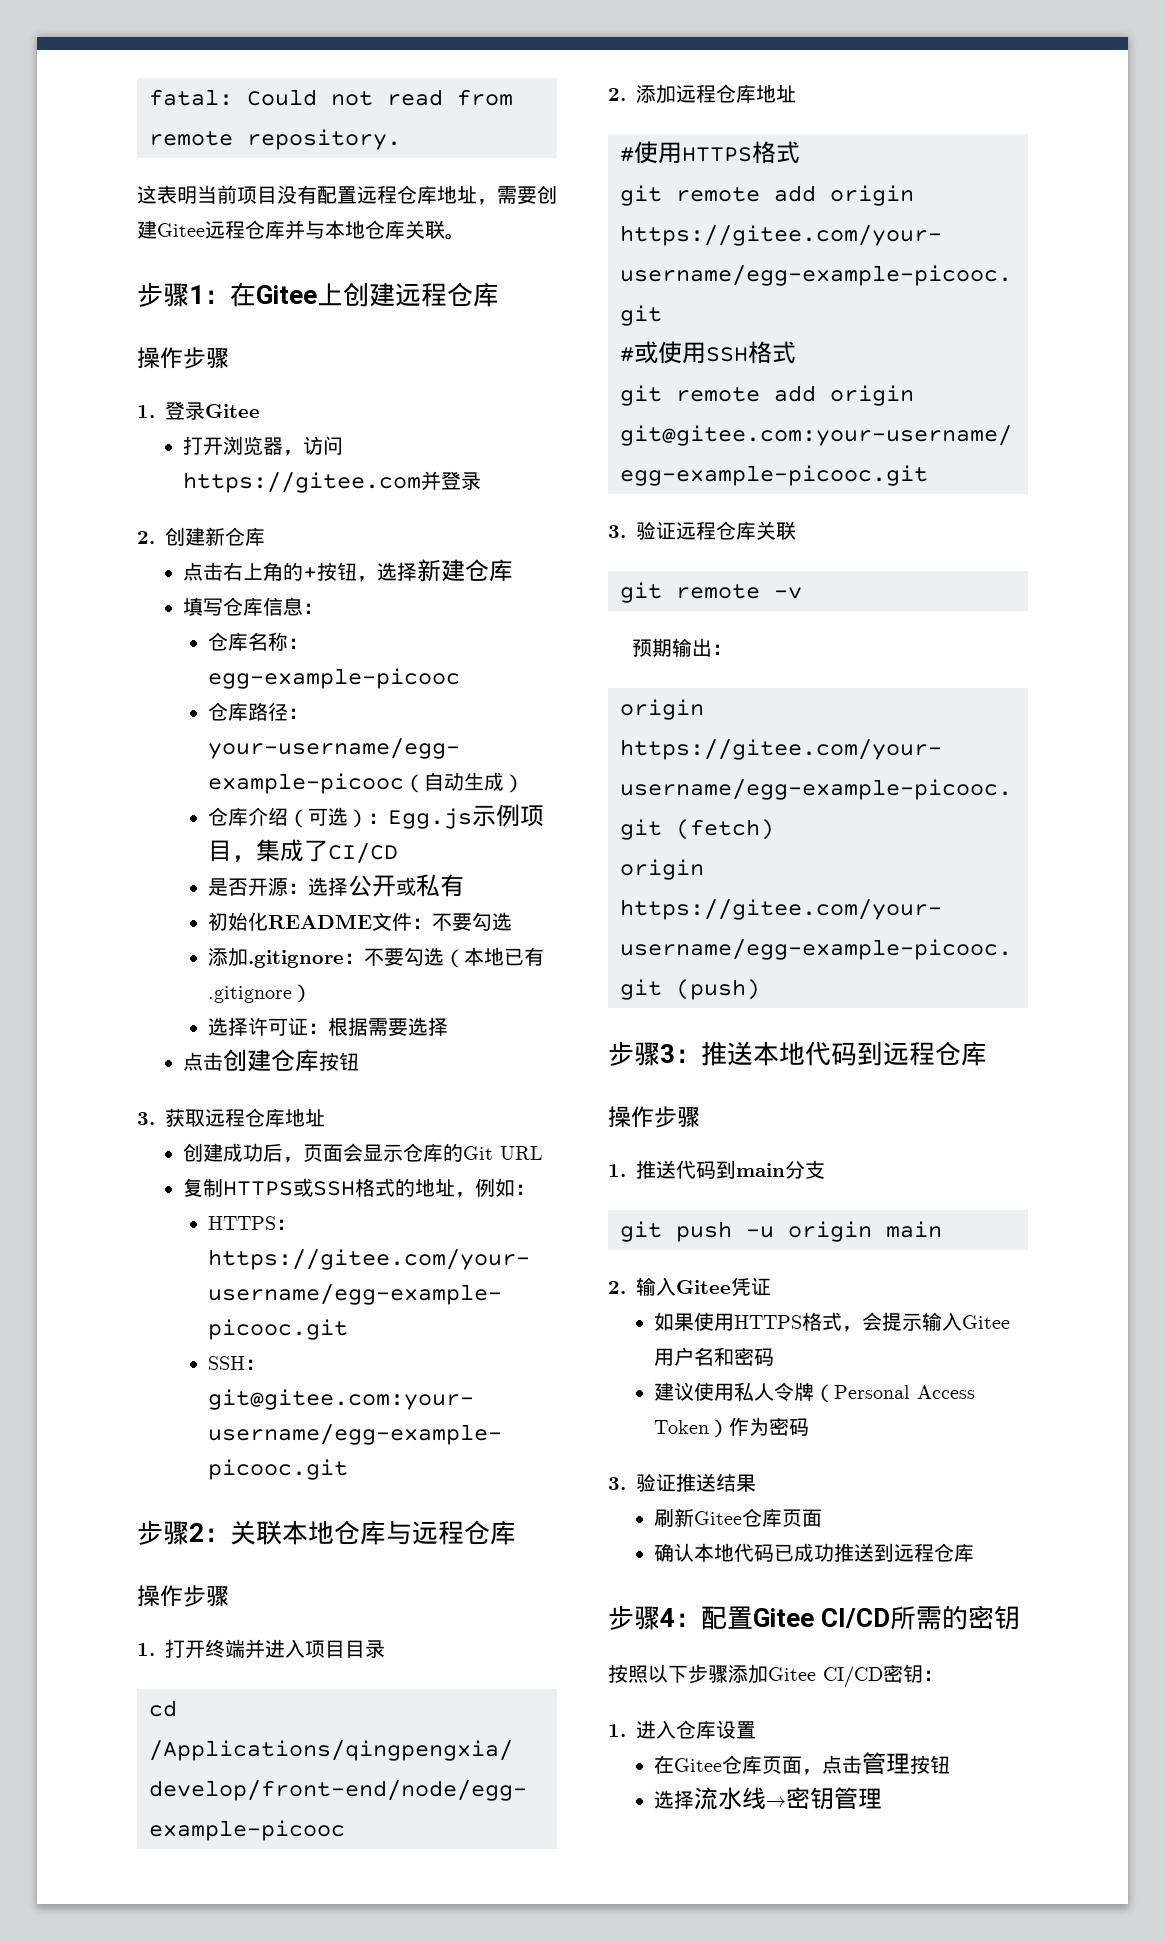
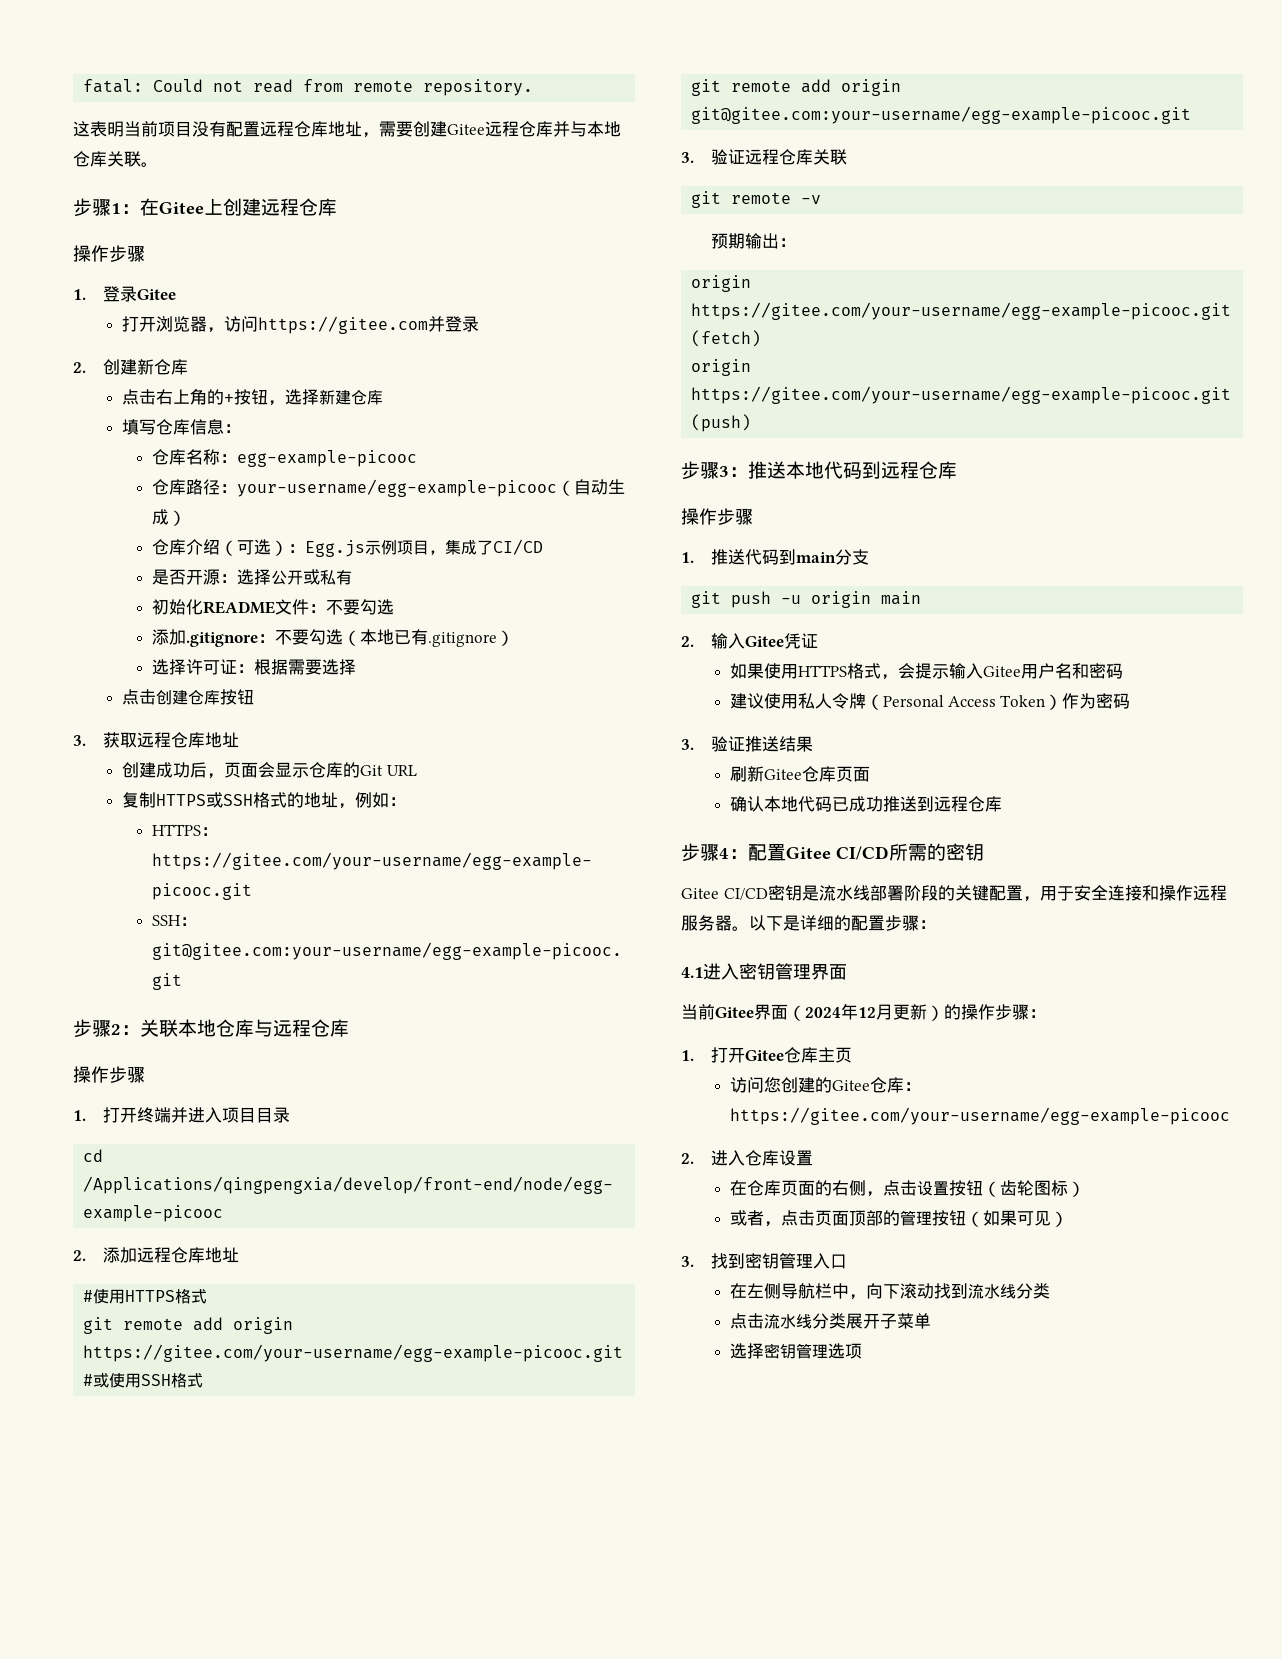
[608,1664,943,1688] [608,1724,626,1737] 按照以下步骤添加Gitee CI/CD密钥： // 1. -> [681,885,1227,902] [681,915,936,931] [681,963,847,980] [681,1003,1046,1021] [681,1047,853,1063] [729,1077,921,1093] [729,1107,1230,1125] [681,1153,694,1164] Gitee CI/CD密钥是流水线部署阶段的关键配置，用于安全连接和操作远程服务器。以下是详细的配置步骤： // 4.1进入密钥管理界面 // 当前Gitee界面（2024年12月更新）的操作步骤： // 1.打开Gitee仓库主页 // 访问您创建的Gitee仓库：https://gitee.com/your-username/egg-example-picooc // 2.
[674,1752,951,1775] [654,1787,883,1810] Gitee仓库页面，点击管理按钮 // 选择流水线→密钥管理 -> [746,1180,1085,1197] [729,1210,1068,1227] [681,1253,848,1269] [729,1283,1050,1300] [729,1313,931,1329] [729,1343,862,1359] 仓库页面的右侧，点击设置按钮（齿轮图标） // 或者，点击页面顶部的管理按钮（如果可见） // 3.找到密钥管理入口 // 在左侧导航栏中，向下滚动找到流水线分类 // 点击流水线分类展开子菜单 // 选择密钥管理选项

